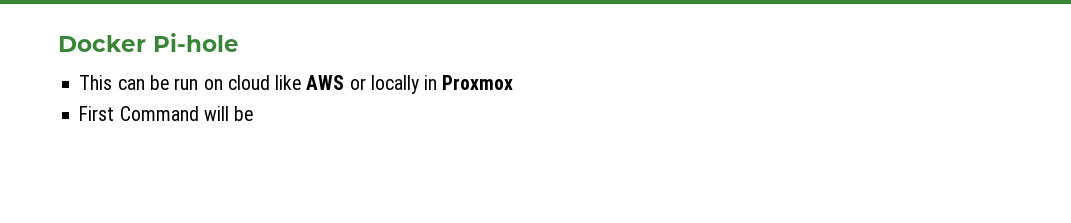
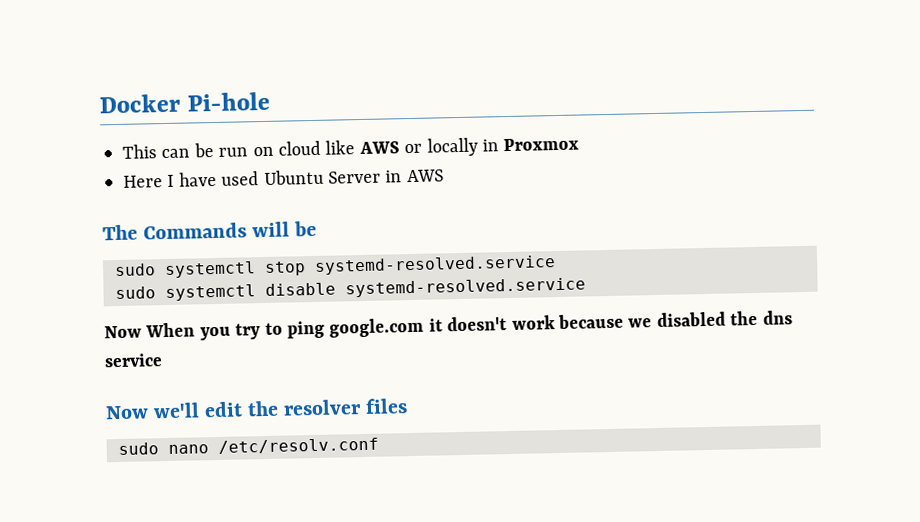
[79,106,254,121] First Command will be -> [123,169,444,188] [102,220,318,241] [114,255,556,279] [115,277,586,302] [104,310,793,341] [104,353,163,368] [105,398,409,420] [118,437,379,456] Here I have used Ubuntu Server in AWS // The Commands will be // sudo systemctl stop systemd-resolved.service // sudo systemctl disable systemd-resolved.service // Now When you try to ping google.com it doesn't work because we disabled the dns service // Now we'll edit the resolver files // sudo nano /etc/resolv.conf

